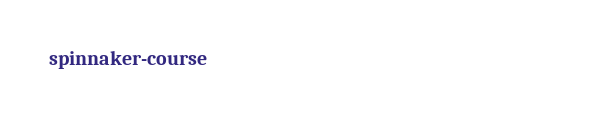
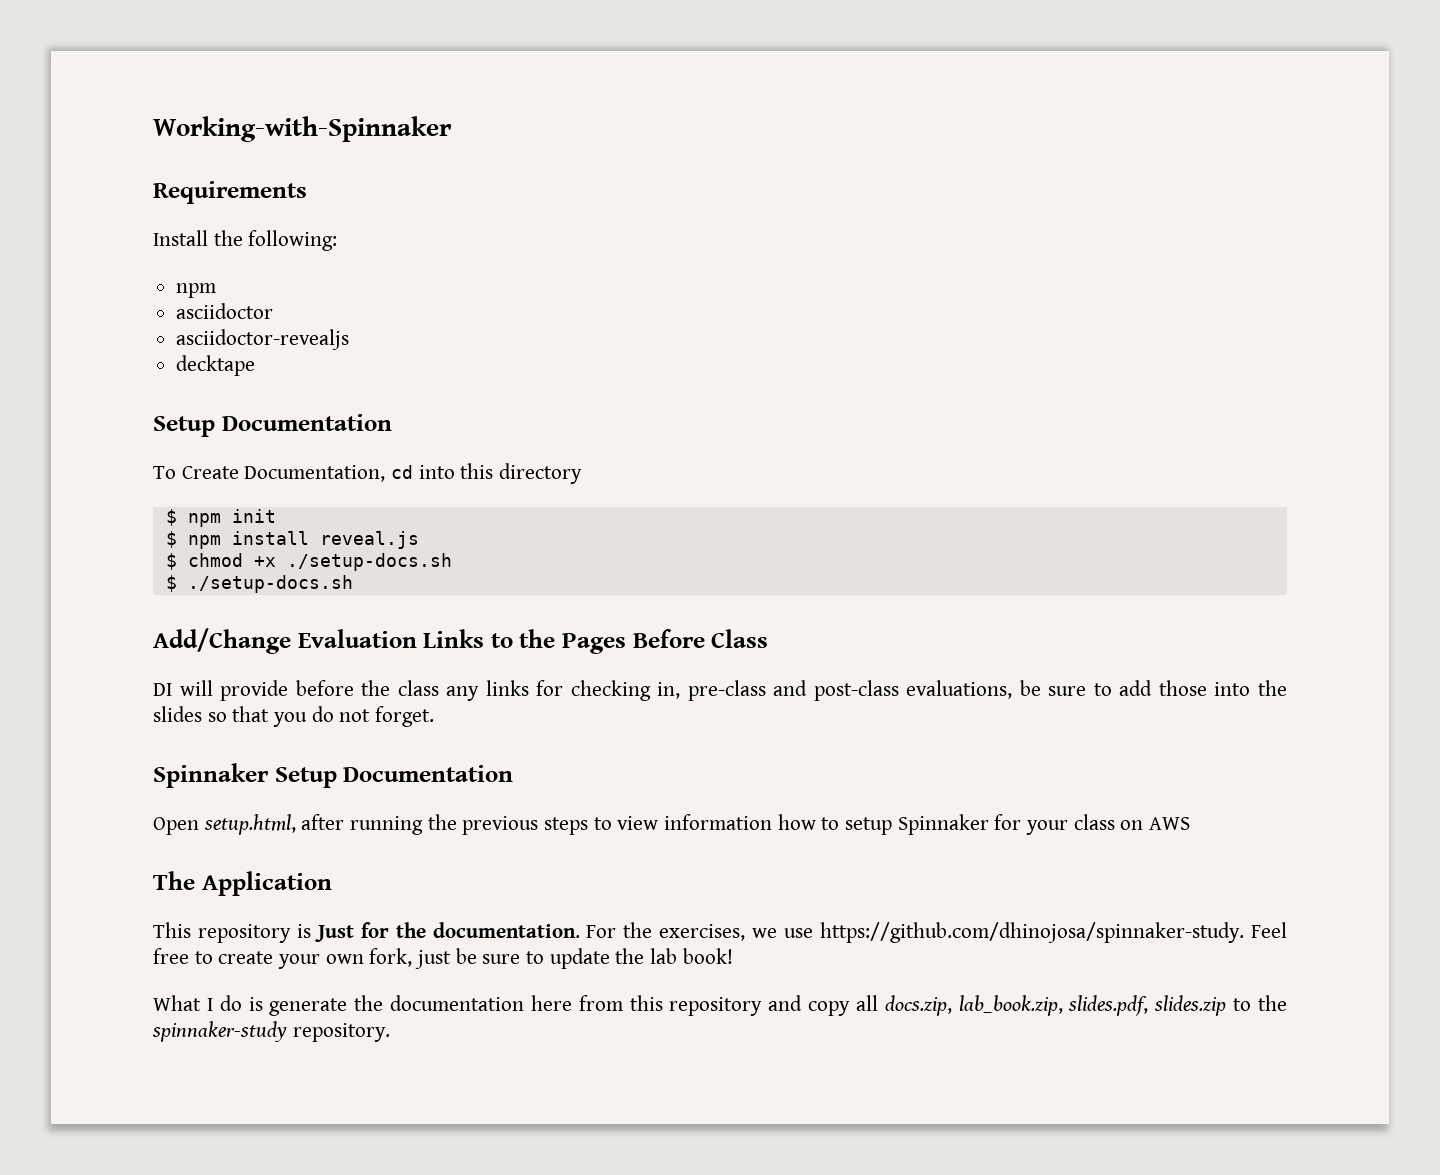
[49,50,207,69] spinnaker-course -> [153,116,452,142] [153,181,307,204] [153,230,338,251] [176,283,217,298] [176,303,274,319] [176,329,350,350] [176,355,256,376] [153,414,392,437] [153,463,583,484] [165,509,276,527] [165,531,419,549] [165,553,452,571] [165,575,353,593] [153,628,769,654] [153,680,1287,701] [153,706,435,727] [153,763,514,788] [153,814,1191,835] [153,871,332,896] [153,922,1287,943] [153,948,733,969] [153,995,1288,1016] [152,1021,390,1042] Working-with-Spinnaker // Requirements // Install the following: // npm // asciidoctor // asciidoctor-revealjs // decktape // Setup Documentation // To Create Documentation, cd into this directory // $ npm init // $ npm install reveal.js // $ chmod +x ./setup-docs.sh // $ ./setup-docs.sh // Add/Change Evaluation Links to the Pages Before Class // DI will provide before the class any links for checking in, pre-class and post-class evaluations, be sure to add those into the slides so that you do not forget. // Spinnaker Setup Documentation // Open setup.html, after running the previous steps to view information how to setup Spinnaker for your class on AWS // The Application // This repository is Just for the documentation. For the exercises, we use https://github.com/dhinojosa/spinnaker-study. Feel free to create your own fork, just be sure to update the lab book! // What I do is generate the documentation here from this repository and copy all docs.zip, lab_book.zip, slides.pdf, slides.zip to the spinnaker-study repository.

